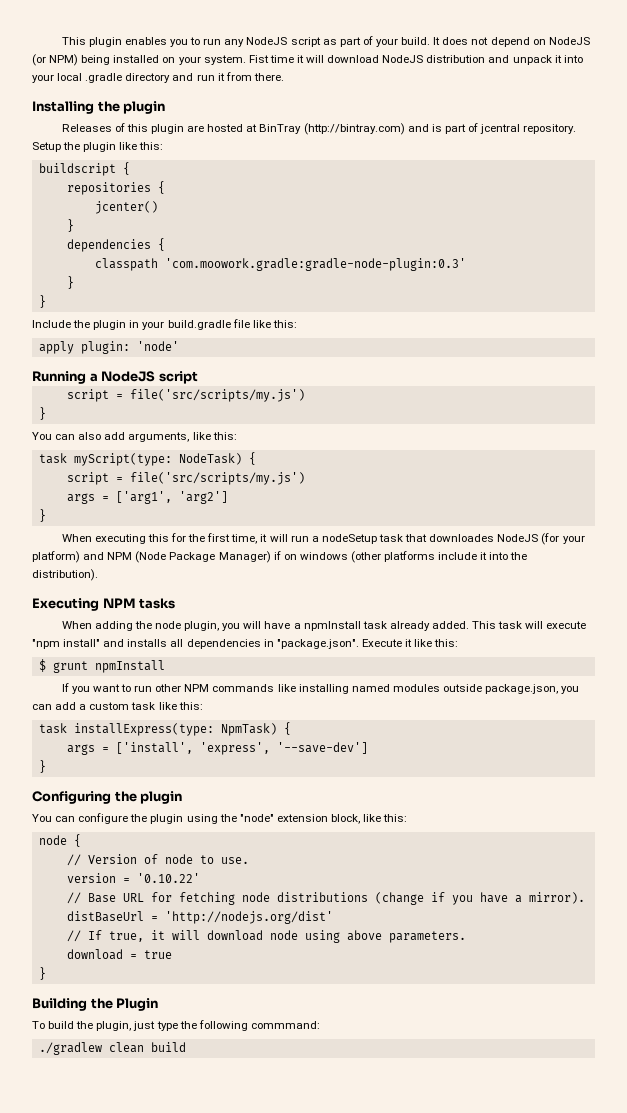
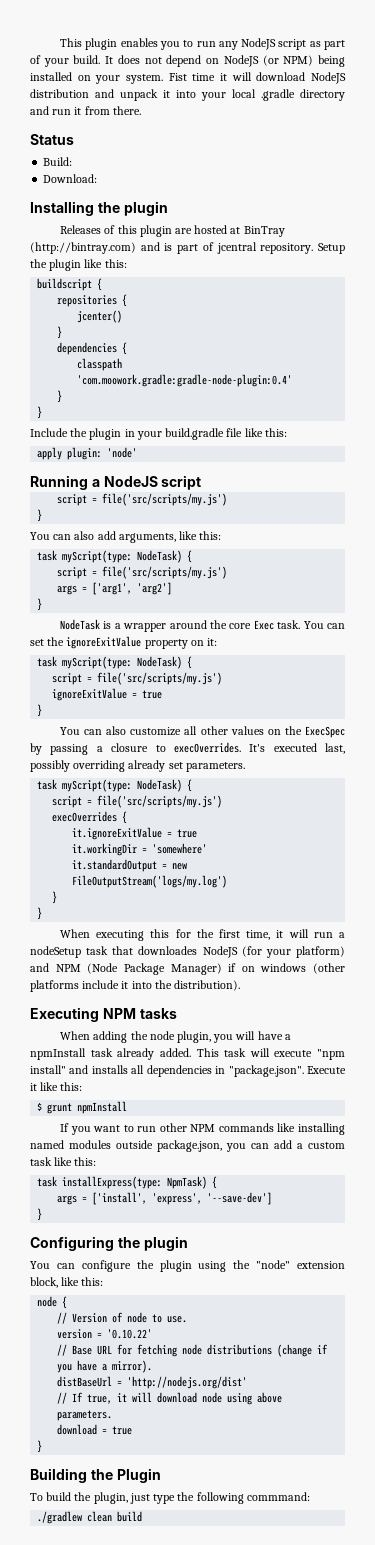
(284, 77) none -> [30,134,74,145] [43,157,73,166] [43,174,98,183] // Status // Build: // Download:
[164,258,466,271] 'com.moowork.gradle:gradle-node-plugin:0.3' -> [77,374,293,387] 'com.moowork.gradle:gradle-node-plugin:0.4'
(46, 515) none -> [60,619,345,632] [30,636,218,649] [37,656,193,669] [52,672,223,685] [52,688,163,701] [37,704,43,717] [60,726,345,738] [30,742,345,755] [30,760,245,772] [37,779,193,792] [52,795,223,808] [52,811,128,824] [72,827,198,840] [72,843,208,856] [72,859,188,872] [72,875,228,888] [52,891,58,904] [37,907,43,920] // NodeTask is a wrapper around the core Exec task. You can set the ignoreExitValue property on it: // task myScript(type: NodeTask) { // script = file('src/scripts/my.js') // ignoreExitValue = true // } // You can also customize all other values on the ExecSpec by passing a closure to execOverrides. It's executed last, possibly overriding already set parameters. // task myScript(type: NodeTask) { // script = file('src/scripts/my.js') // execOverrides { // it.ignoreExitValue = true // it.workingDir = 'somewhere' // it.standardOutput = new FileOutputStream('logs/my.log') // } // }

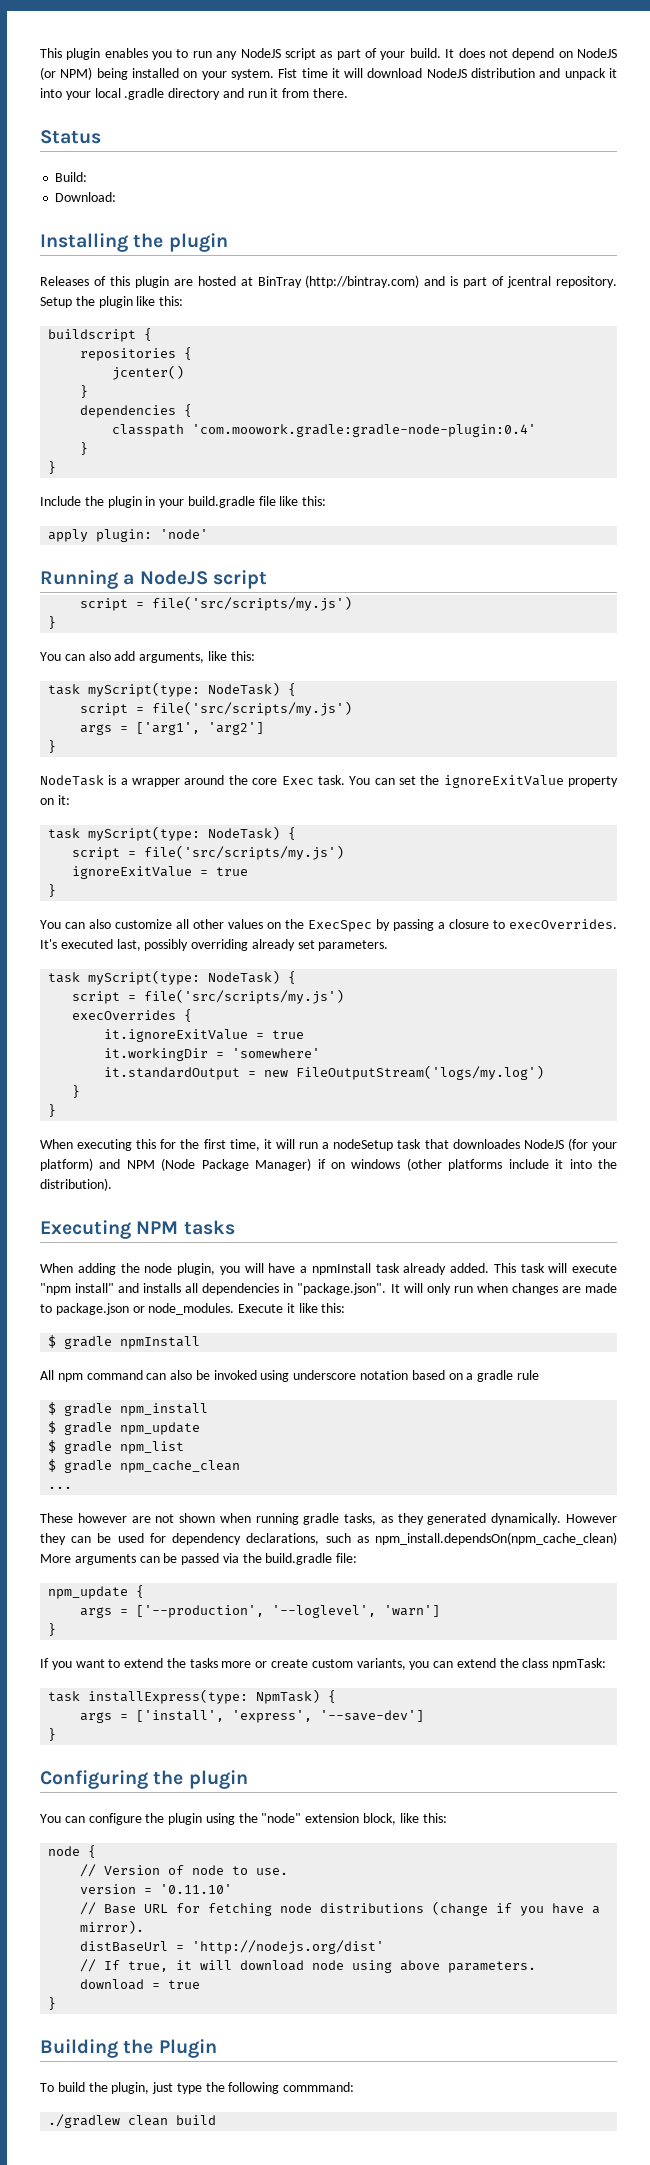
(304, 1071) none -> [390,1283,617,1295] [40,1303,235,1315] It will only run when changes are made to package.json or node_modules.
[47,1103,73,1114] grunt -> [64,1336,113,1349] gradle
[60,1123,345,1135] [30,1140,345,1152] [30,1157,97,1166] If you want to run other NPM commands like installing named modules outside package.json, you can add a custom task like this: -> [40,1370,539,1382] [48,1402,209,1416] [48,1421,201,1435] [48,1440,185,1454] [48,1459,241,1473] [48,1486,73,1489] [40,1513,617,1525] [40,1532,617,1545] [40,1553,358,1565] [48,1585,145,1599] [80,1605,441,1618] [48,1623,57,1636] [40,1658,607,1670] All npm command can also be invoked using underscore notation based on a gradle rule // $ gradle npm_install // $ gradle npm_update // $ gradle npm_list // $ gradle npm_cache_clean // ... // These however are not shown when running gradle tasks, as they generated dynamically. However they can be used for dependency declarations, such as npm_install.dependsOn(npm_cache_clean) More arguments can be passed via the build.gradle file: // npm_update { // args = ['--production', '--loglevel', 'warn'] // } // If you want to extend the tasks more or create custom variants, you can extend the class npmTask:
[107,1329,153,1339] '0.10.22' -> [160,1884,233,1894] '0.11.10'

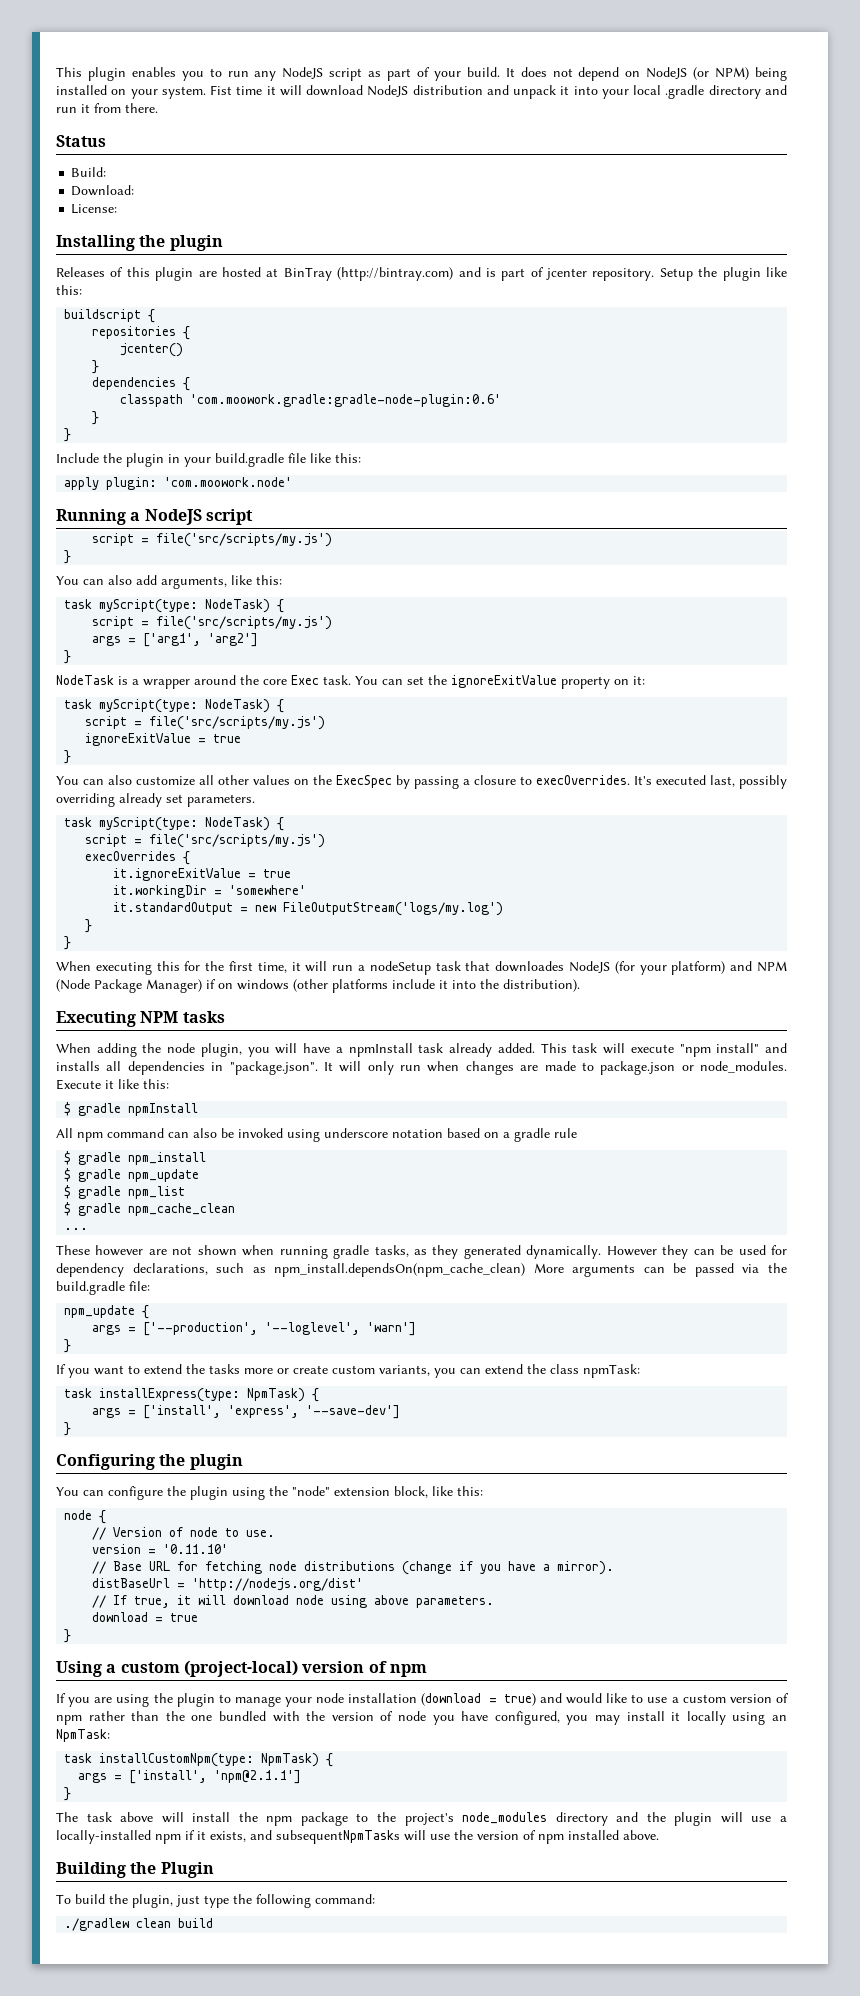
(117, 197) none -> [71,204,118,214] // License:
[507,276,552,288] jcentral -> [546,268,588,280] jcenter
[192,424,537,437] 'com.moowork.gradle:gradle-node-plugin:0.4' -> [190,394,502,407] 'com.moowork.gradle:gradle-node-plugin:0.6'
[160,529,209,539] 'node' -> [164,477,293,487] 'com.moowork.node'
(57, 2003) none -> [56,1660,427,1677] [56,1693,790,1707] [56,1711,788,1725] [56,1729,110,1742] [64,1753,334,1767] [78,1770,302,1784] [64,1787,72,1801] [56,1812,787,1826] [56,1830,659,1844] // Using a custom (project-local) version of npm // If you are using the plugin to manage your node installation (download = true) and would like to use a custom version of npm rather than the one bundled with the version of node you have configured, you may install it locally using an NpmTask: // task installCustomNpm(type: NpmTask) { // args = ['install', 'npm@2.1.1'] // } // The task above will install the npm package to the project's node_modules directory and the plugin will use a locally-installed npm if it exists, and subsequentNpmTasks will use the version of npm installed above.
[283,2082,355,2092] commmand: -> [315,1894,375,1904] command:

